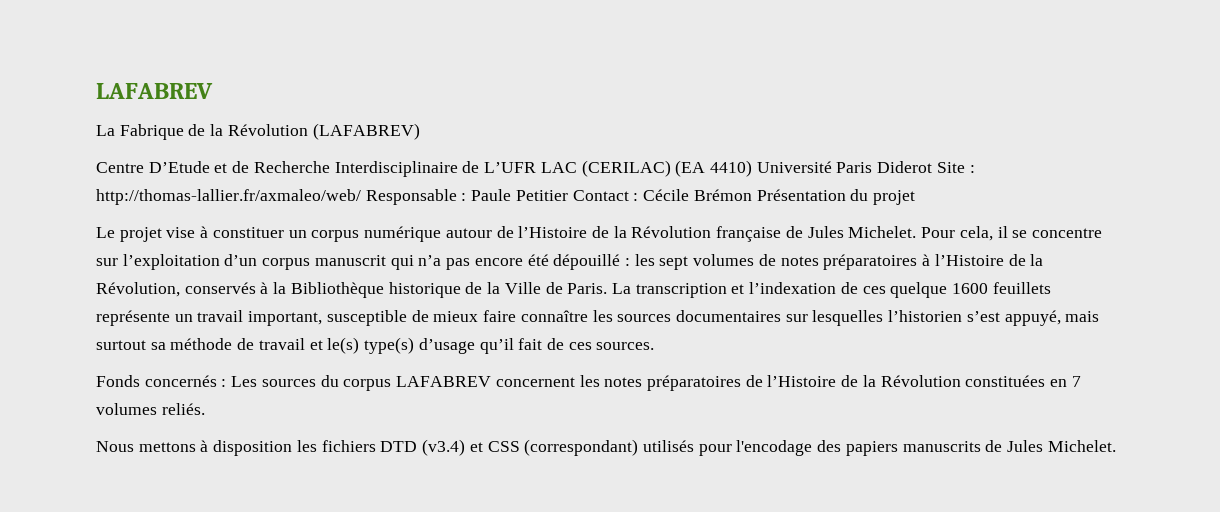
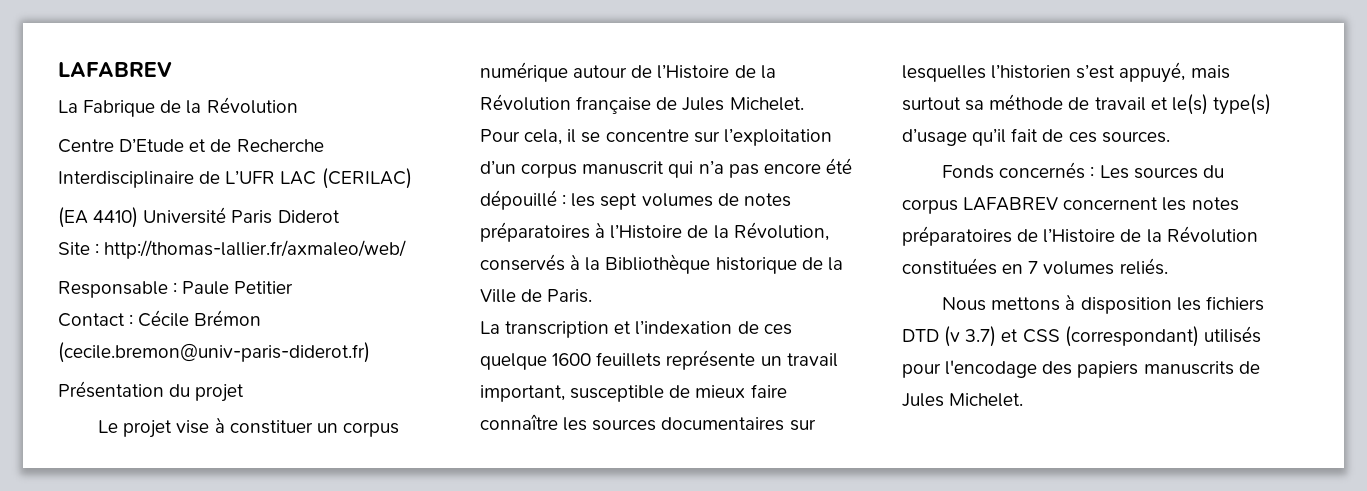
[312,123,420,140] (LAFABREV) -> (298, 105) none
(671, 168) none -> (412, 178) //
(933, 167) none -> (340, 216) //
(361, 197) none -> (407, 249) //
(568, 195) none -> (294, 287) //
(752, 195) none -> [58,342,370,363] (cecile.bremon@univ-paris-diderot.fr) //
(917, 232) none -> (804, 104) //
(608, 288) none -> (593, 296) //
[422,439,466,456] (v3.4) -> [944,326,997,347] (v 3.7)

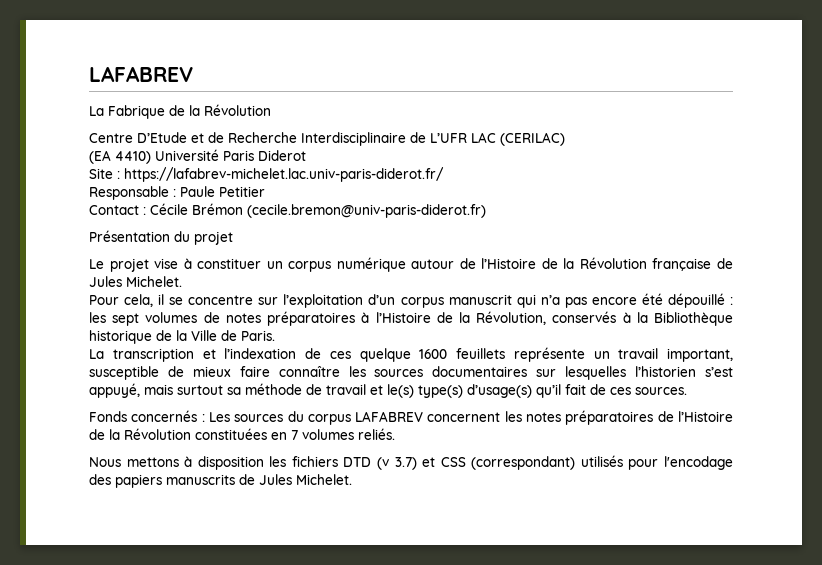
[104,240,407,259] http://thomas-lallier.fr/axmaleo/web/ -> [124,167,444,182] https://lafabrev-michelet.lac.univ-paris-diderot.fr/
[902,128,967,146] d’usage -> [467,384,532,398] d’usage(s)

